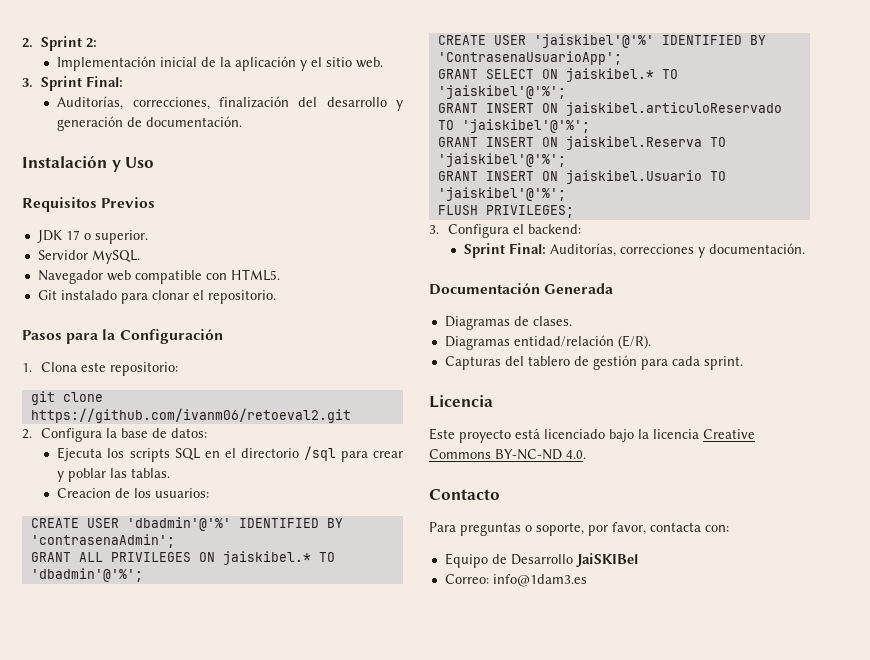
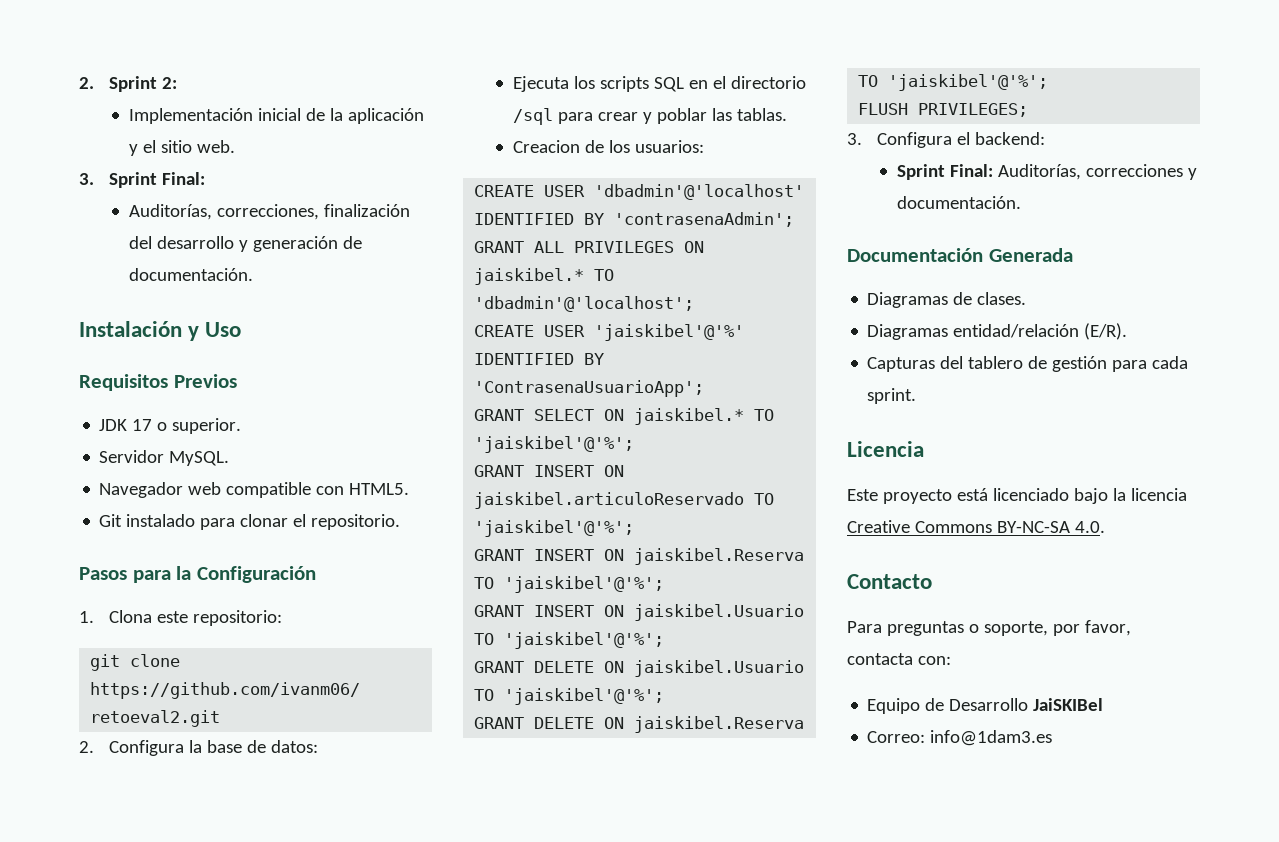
[126,517,231,531] 'dbadmin'@'%' -> [594,184,805,200] 'dbadmin'@'localhost'
[30,568,143,582] 'dbadmin'@'%'; -> [474,296,695,312] 'dbadmin'@'localhost';
(566, 194) none -> [474,660,805,677] [474,688,665,705] [474,716,805,733] [858,74,1049,91] // GRANT DELETE ON jaiskibel.Usuario TO 'jaiskibel'@'%'; // GRANT DELETE ON jaiskibel.Reserva TO 'jaiskibel'@'%';
[495,449,562,460] BY-NC-ND -> [996,521,1070,533] BY-NC-SA

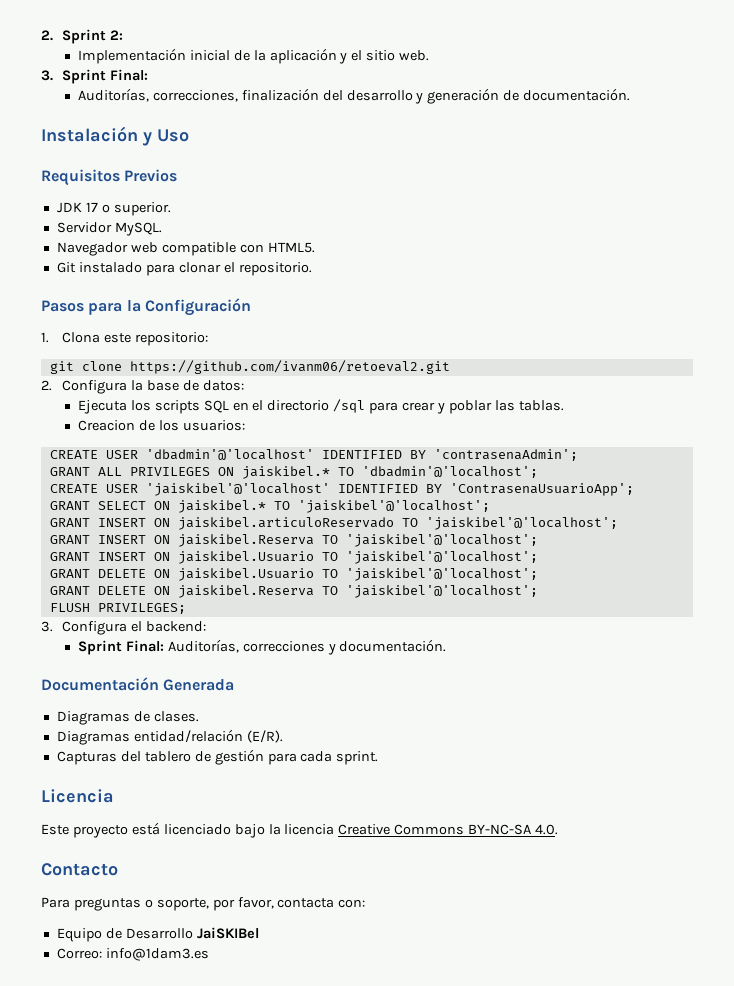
[594,324,745,341] 'jaiskibel'@'%' -> [145,483,330,496] 'jaiskibel'@'localhost'
[474,436,635,453] 'jaiskibel'@'%'; -> [297,500,490,513] 'jaiskibel'@'localhost';
[474,520,635,537] 'jaiskibel'@'%'; -> [425,517,618,530] 'jaiskibel'@'localhost';
[504,576,665,593] 'jaiskibel'@'%'; -> [345,534,538,547] 'jaiskibel'@'localhost';
[504,632,665,649] 'jaiskibel'@'%'; -> [345,551,538,564] 'jaiskibel'@'localhost';
[504,688,665,705] 'jaiskibel'@'%'; -> [345,568,538,581] 'jaiskibel'@'localhost';
[888,74,1049,91] 'jaiskibel'@'%'; -> [345,585,538,598] 'jaiskibel'@'localhost';

